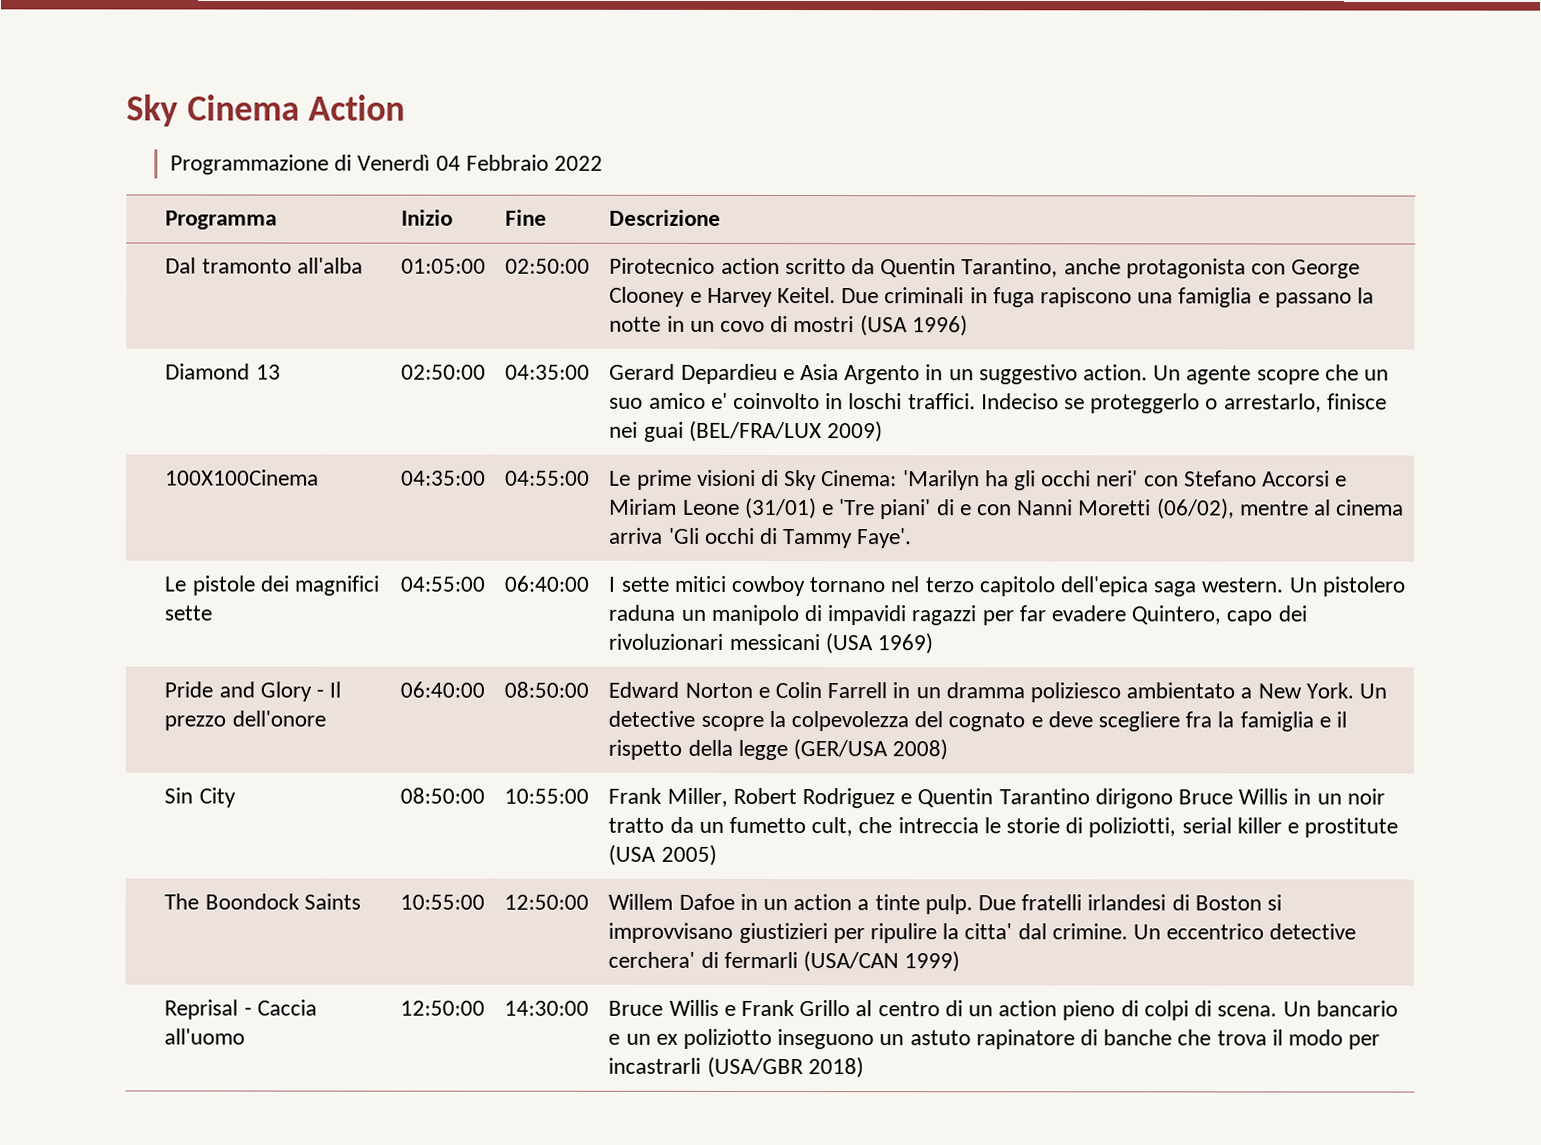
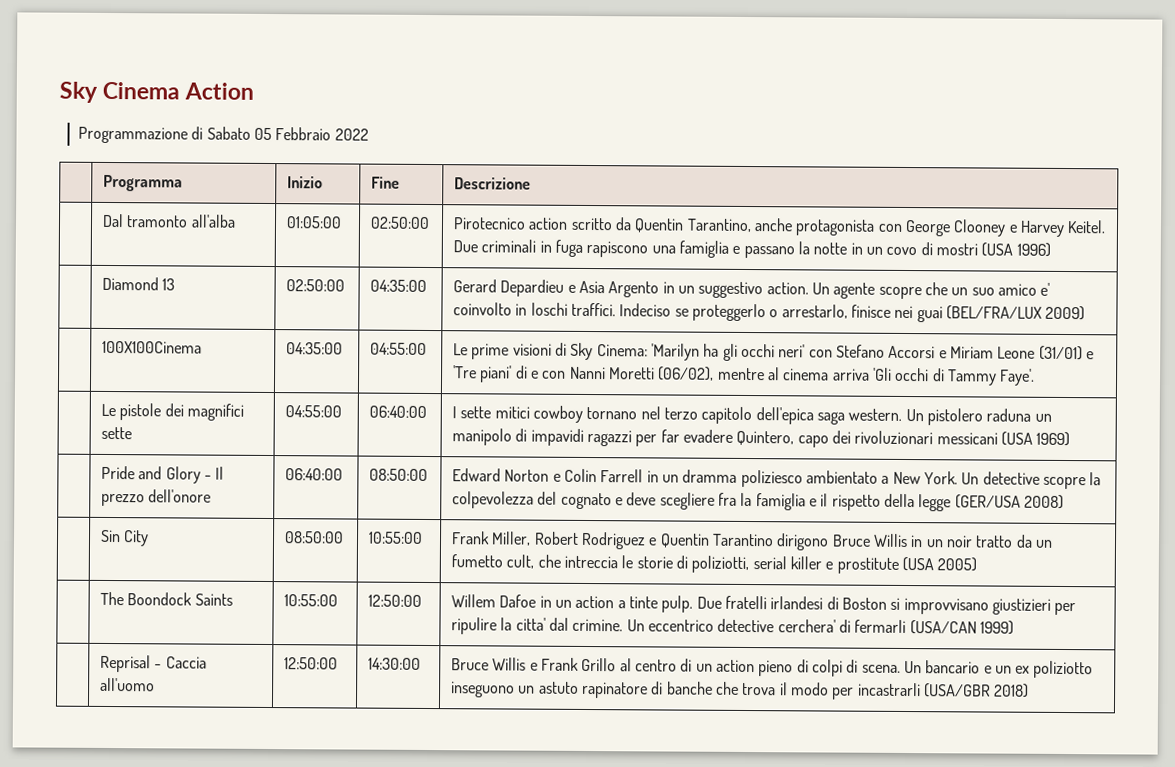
[357,154,461,171] Venerdì 04 -> [206,126,272,141] Sabato 05

